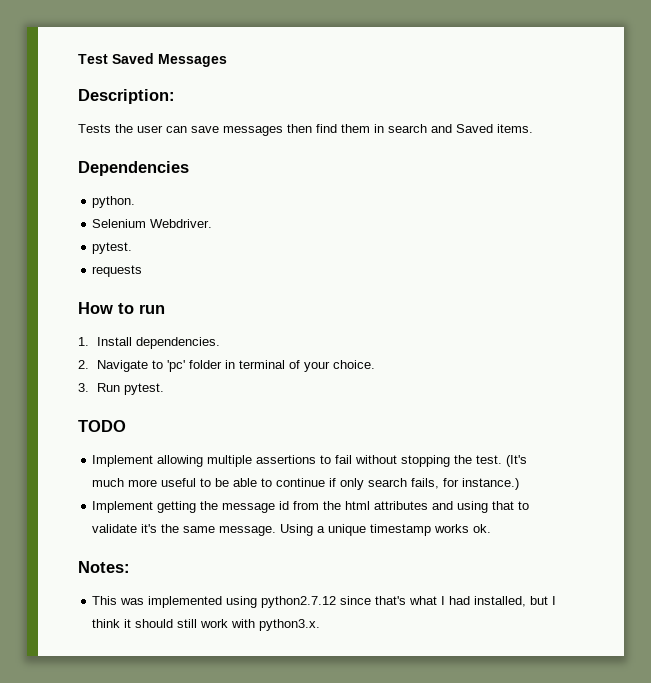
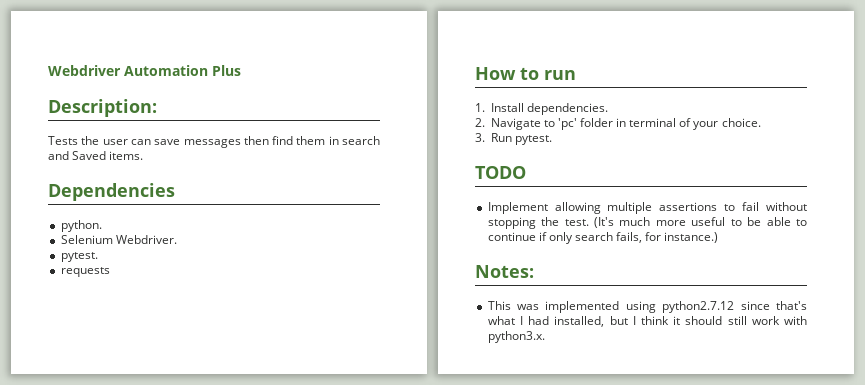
[78,53,227,67] Test Saved Messages -> [48,65,241,76] Webdriver Automation Plus
[92,501,530,513] [92,524,492,536] // Implement getting the message id from the html attributes and using that to validate it's the same message. Using a unique timestamp works ok. -> (719, 237) none

